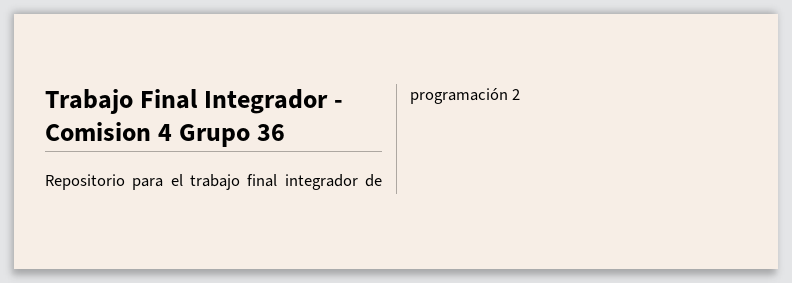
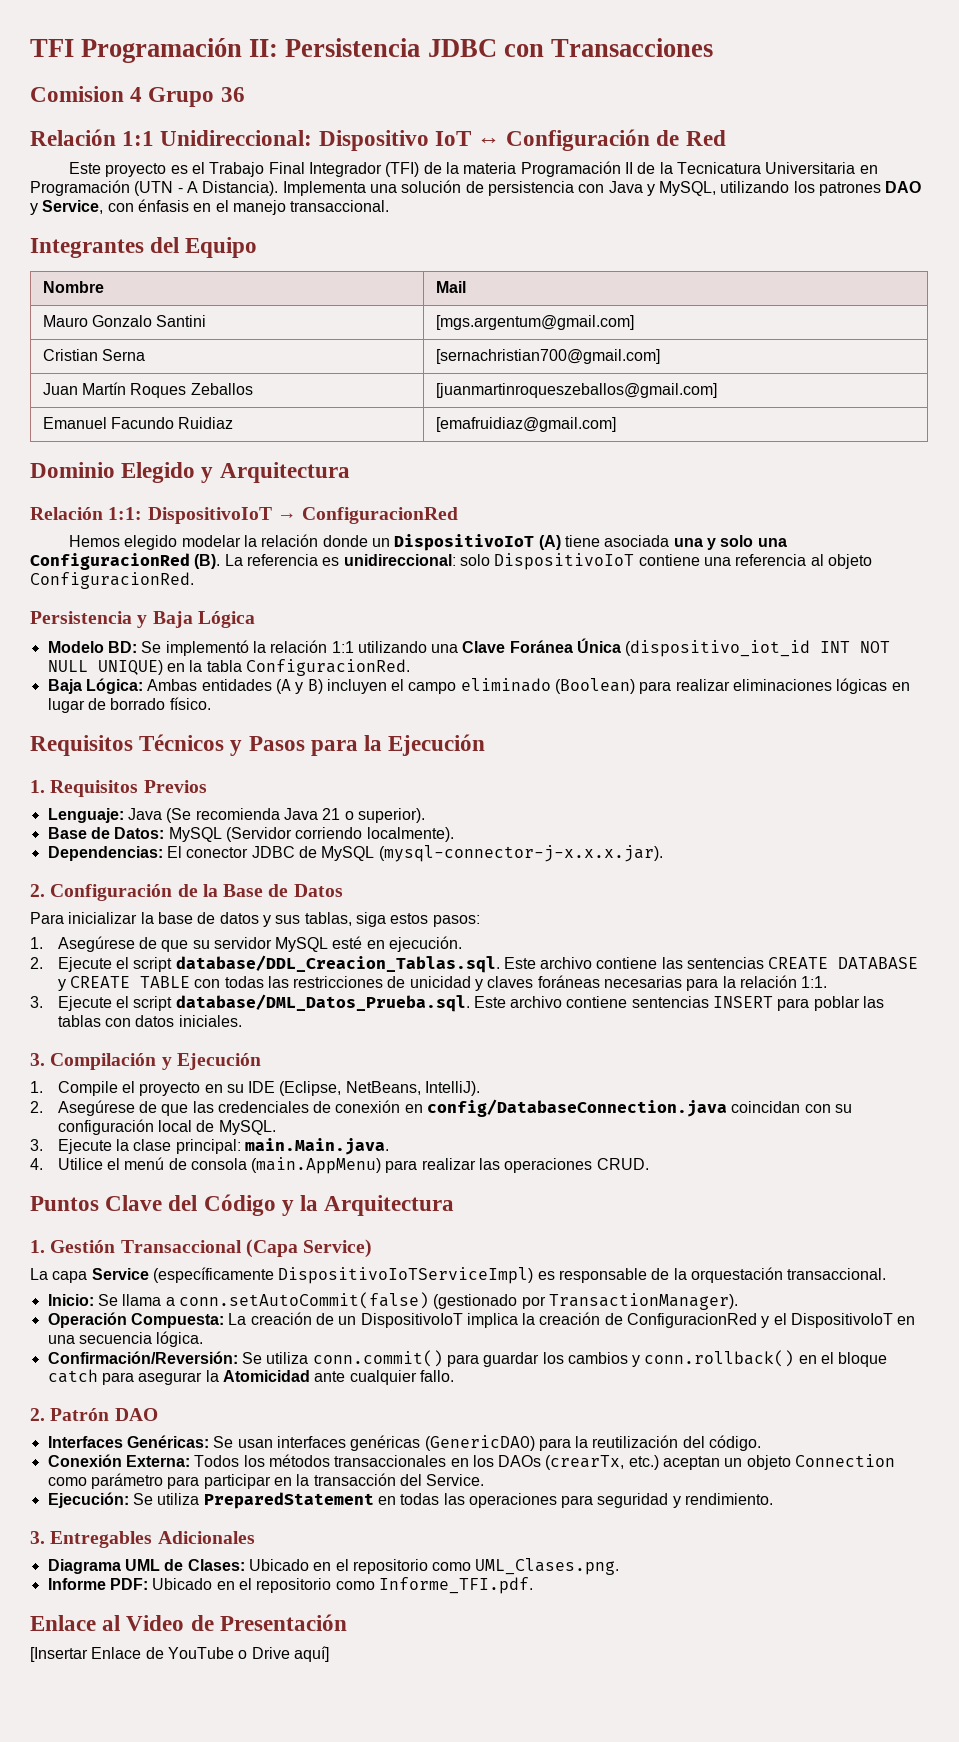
[45,89,344,114] [45,122,286,147] [45,174,382,190] [410,88,521,104] Trabajo Final Integrador - Comision 4 Grupo 36 // Repositorio para el trabajo final integrador de programación 2 -> [30,38,713,63] [30,86,245,107] [30,129,726,151] [69,161,878,177] [30,180,922,196] [30,199,390,215] [30,237,258,258] [42,281,104,293] [435,281,466,293] [42,315,207,327] [435,315,634,330] [42,349,145,361] [435,349,660,364] [42,382,253,398] [435,383,717,398] [42,417,234,429] [435,417,616,432] [30,462,350,483] [30,507,459,524] [69,534,787,551] [30,553,872,570] [30,572,194,589] [30,611,255,628] [47,638,891,657] [47,659,410,676] [47,678,910,694] [47,697,211,713] [30,734,486,756] [30,780,207,797] [47,808,425,823] [47,827,454,842] [47,845,663,862] [30,884,343,901] [30,912,480,927] [30,936,463,952] [30,955,919,973] [57,975,828,991] [30,994,885,1012] [57,1015,242,1027] [30,1053,261,1070] [30,1081,481,1096] [30,1099,853,1117] [57,1119,276,1135] [30,1138,389,1155] [30,1157,649,1174] [30,1194,455,1216] [30,1239,373,1258] [30,1267,887,1284] [47,1292,738,1310] [47,1312,916,1328] [47,1331,204,1347] [47,1350,888,1367] [47,1369,454,1385] [30,1408,158,1421] [47,1435,762,1451] [47,1454,896,1470] [47,1473,485,1489] [47,1492,774,1509] [30,1531,255,1548] [47,1558,620,1575] [47,1577,533,1594] [30,1614,347,1631] [30,1646,329,1662] TFI Programación II: Persistencia JDBC con Transacciones // Comision 4 Grupo 36 // Relación 1:1 Unidireccional: Dispositivo IoT ↔ Configuración de Red // Este proyecto es el Trabajo Final Integrador (TFI) de la materia Programación II de la Tecnicatura Universitaria en Programación (UTN - A Distancia). Implementa una solución de persistencia con Java y MySQL, utilizando los patrones DAO y Service, con énfasis en el manejo transaccional. // Integrantes del Equipo // Nombre | Mail // Mauro Gonzalo Santini | [mgs.argentum@gmail.com] // Cristian Serna | [sernachristian700@gmail.com] // Juan Martín Roques Zeballos | [juanmartinroqueszeballos@gmail.com] // Emanuel Facundo Ruidiaz | [emafruidiaz@gmail.com] // Dominio Elegido y Arquitectura // Relación 1:1: DispositivoIoT → ConfiguracionRed // Hemos elegido modelar la relación donde un DispositivoIoT (A) tiene asociada una y solo una ConfiguracionRed (B). La referencia es unidireccional: solo DispositivoIoT contiene una referencia al objeto ConfiguracionRed. // Persistencia y Baja Lógica // Modelo BD: Se implementó la relación 1:1 utilizando una Clave Foránea Única (dispositivo_iot_id INT NOT NULL UNIQUE) en la tabla ConfiguracionRed. // Baja Lógica: Ambas entidades (A y B) incluyen el campo eliminado (Boolean) para realizar eliminaciones lógicas en lugar de borrado físico. // Requisitos Técnicos y Pasos para la Ejecución // 1. Requisitos Previos // Lenguaje: Java (Se recomienda Java 21 o superior). // Base de Datos: MySQL (Servidor corriendo localmente). // Dependencias: El conector JDBC de MySQL (mysql-connector-j-x.x.x.jar). // 2. Configuración de la Base de Datos // Para inicializar la base de datos y sus tablas, siga estos pasos: // 1. Asegúrese de que su servidor MySQL esté en ejecución. // 2. Ejecute el script database/DDL_Creacion_Tablas.sql. Este archivo contiene las sentencias CREATE DATABASE y CREATE TABLE con todas las restricciones de unicidad y claves foráneas necesarias para la relación 1:1. // 3. Ejecute el script database/DML_Datos_Prueba.sql. Este archivo contiene sentencias INSERT para poblar las tablas con datos iniciales. // 3. Compilación y Ejecución // 1. Compile el proyecto en su IDE (Eclipse, NetBeans, IntelliJ). // 2. Asegúrese de que las credenciales de conexión en config/DatabaseConnection.java coincidan con su configuración local de MySQL. // 3. Ejecute la clase principal: main.Main.java. // 4. Utilice el menú de consola (main.AppMenu) para realizar las operaciones CRUD. // Puntos Clave del Código y la Arquitectura // 1. Gestión Transaccional (Capa Service) // La capa Service (específicamente DispositivoIoTServiceImpl) es responsable de la orquestación transaccional. // Inicio: Se llama a conn.setAutoCommit(false) (gestionado por TransactionManager). // Operación Compuesta: La creación de un DispositivoIoT implica la creación de ConfiguracionRed y el DispositivoIoT en una secuencia lógica. // Confirmación/Reversión: Se utiliza conn.commit() para guardar los cambios y conn.rollback() en el bloque catch para asegurar la Atomicidad ante cualquier fallo. // 2. Patrón DAO // Interfaces Genéricas: Se usan interfaces genéricas (GenericDAO) para la reutilización del código. // Conexión Externa: Todos los métodos transaccionales en los DAOs (crearTx, etc.) aceptan un objeto Connection como parámetro para participar en la transacción del Service. // Ejecución: Se utiliza PreparedStatement en todas las operaciones para seguridad y rendimiento. // 3. Entregables Adicionales // Diagrama UML de Clases: Ubicado en el repositorio como UML_Clases.png. // Informe PDF: Ubicado en el repositorio como Informe_TFI.pdf. // Enlace al Video de Presentación // [Insertar Enlace de YouTube o Drive aquí]

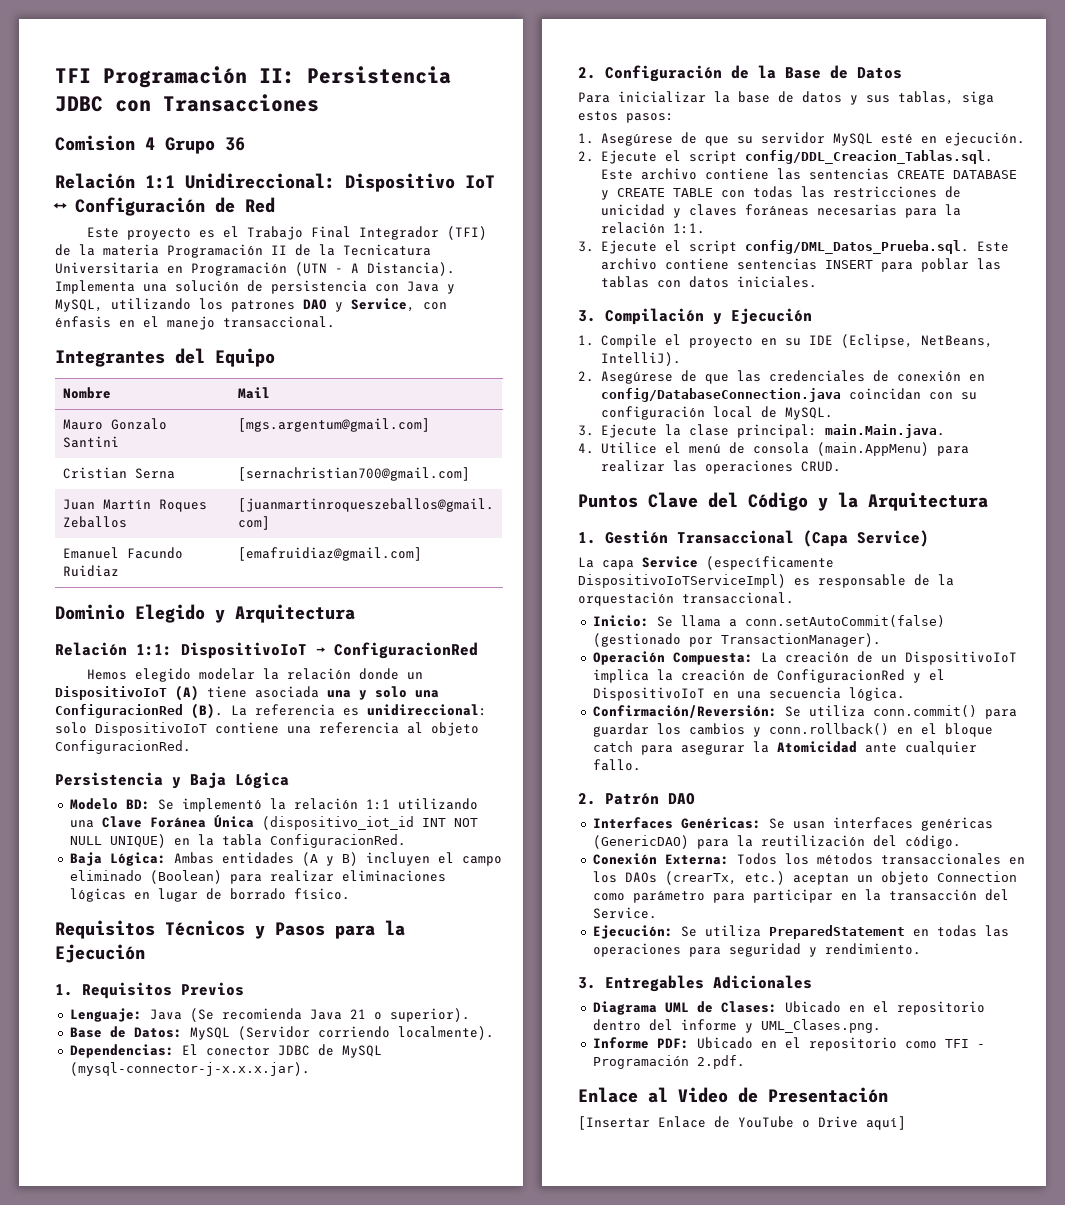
[175,955,500,973] database/DDL_Creacion_Tablas.sql. -> [744,150,993,164] config/DDL_Creacion_Tablas.sql.
[175,994,470,1012] database/DML_Datos_Prueba.sql. -> [744,240,969,254] config/DML_Datos_Prueba.sql.
[432,1562,472,1571] como -> [592,1019,753,1033] dentro del informe y
[378,1577,533,1594] Informe_TFI.pdf. -> [944,1039,985,1048] [592,1055,745,1069] TFI - Programación 2.pdf.

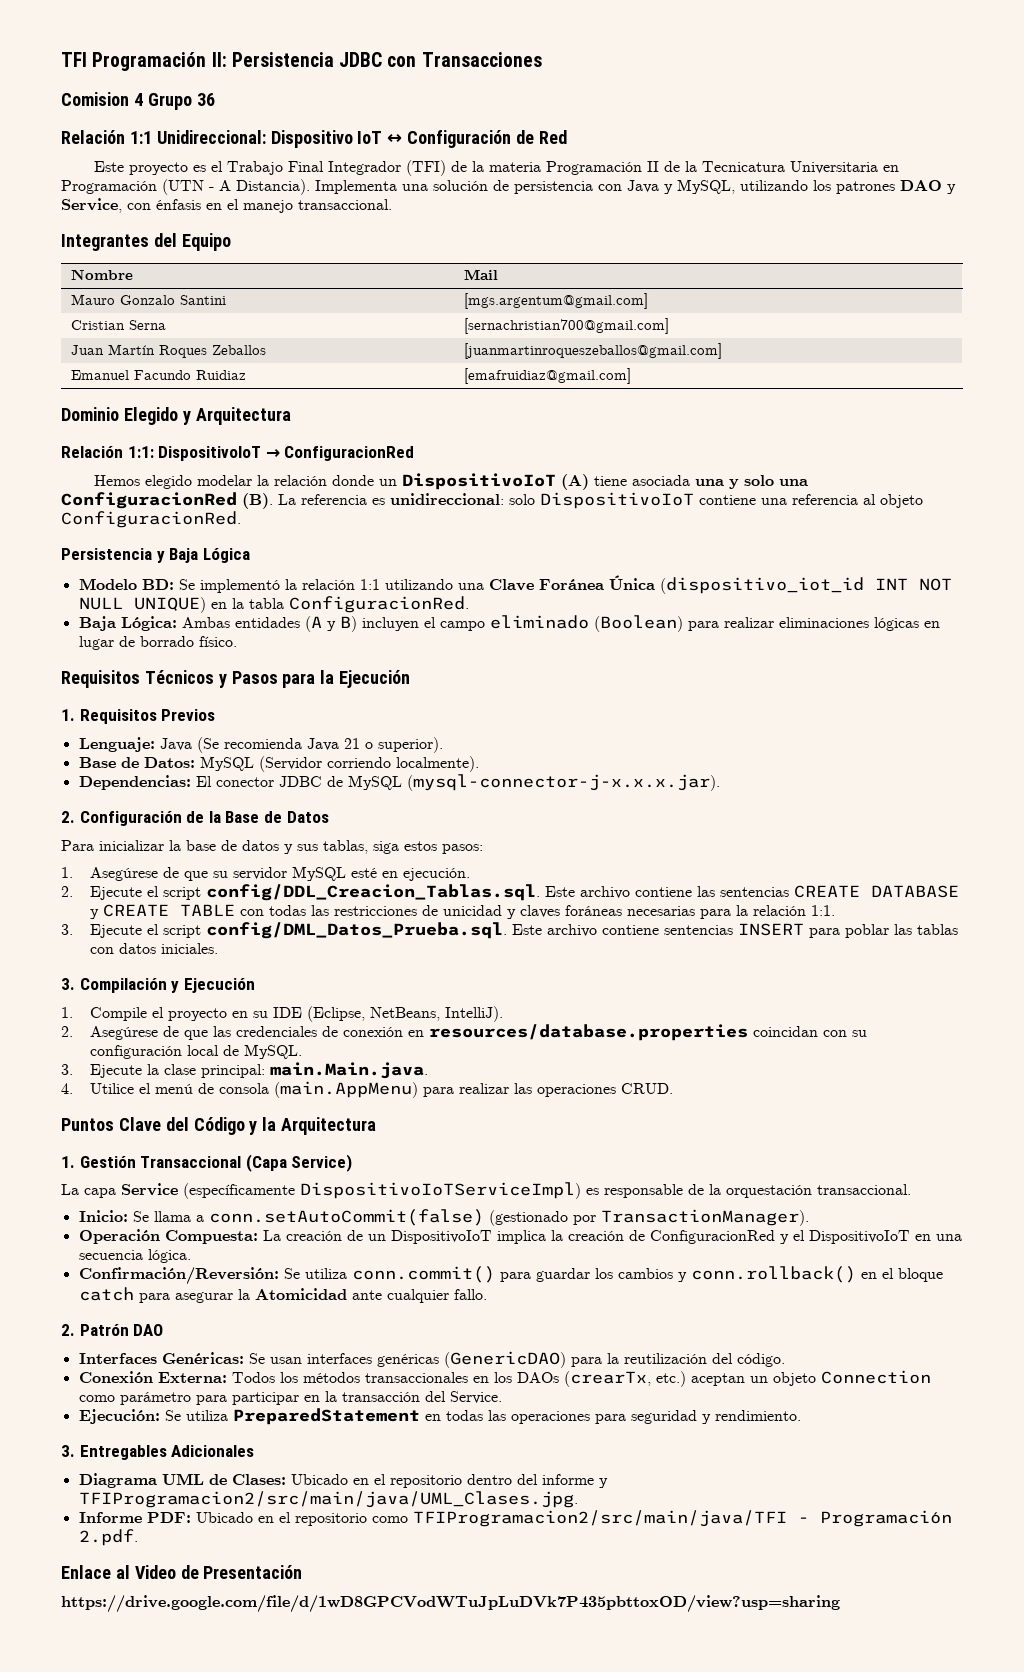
[600,388,841,402] config/DatabaseConnection.java -> [428,1024,748,1041] resources/database.properties
[760,1019,881,1033] UML_Clases.png. -> [78,1491,578,1508] TFIProgramacion2/src/main/java/UML_Clases.jpg.
[944,1039,969,1048] TFI -> [412,1510,787,1527] TFIProgramacion2/src/main/java/TFI
[578,1116,906,1130] [Insertar Enlace de YouTube o Drive aquí] -> [61,1595,840,1613] https://drive.google.com/file/d/1wD8GPCVodWTuJpLuDVk7P435pbttoxOD/view?usp=sharing

